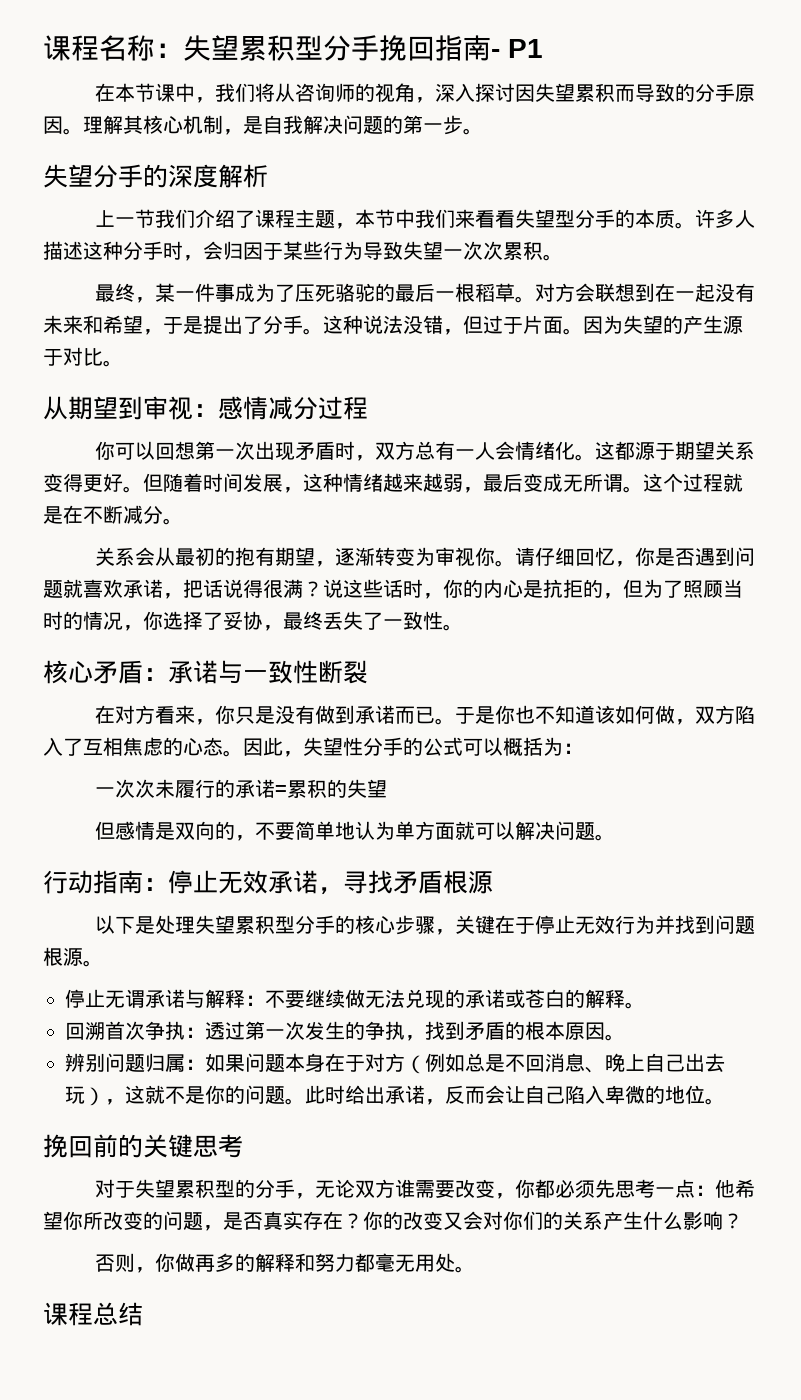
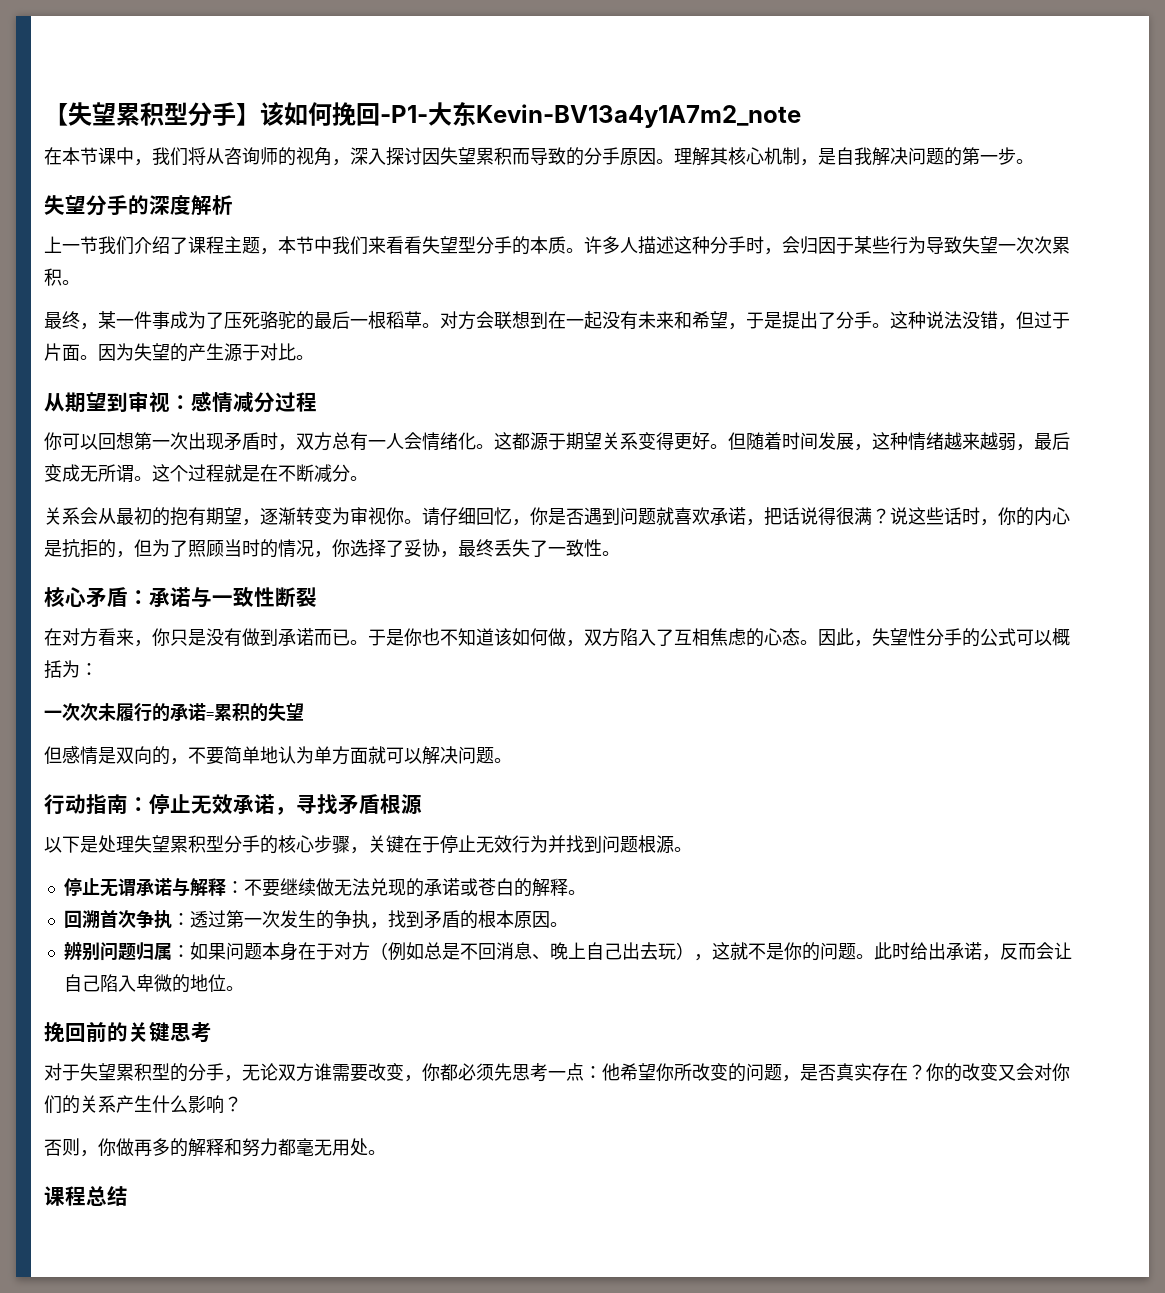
[43,35,543,61] 课程名称：失望累积型分手挽回指南- P1 -> [44,102,801,128] 【失望累积型分手】该如何挽回-P1-大东Kevin-BV13a4y1A7m2_note

